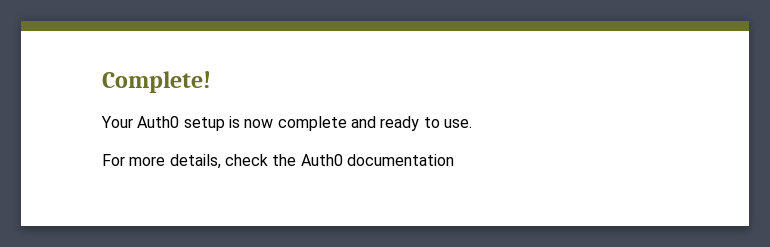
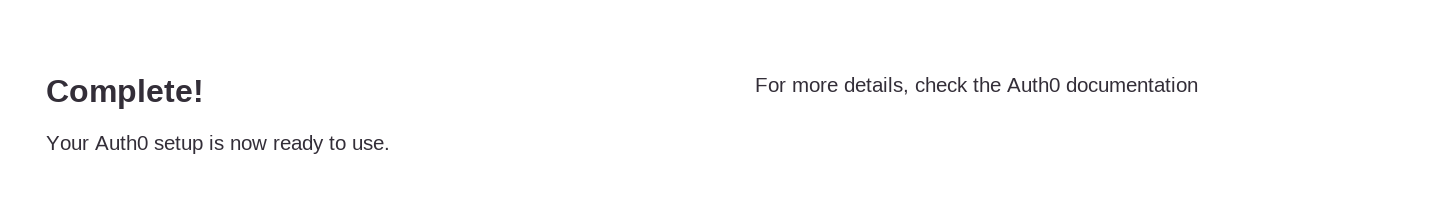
[277,116,376,131] complete and -> (267, 144) none

